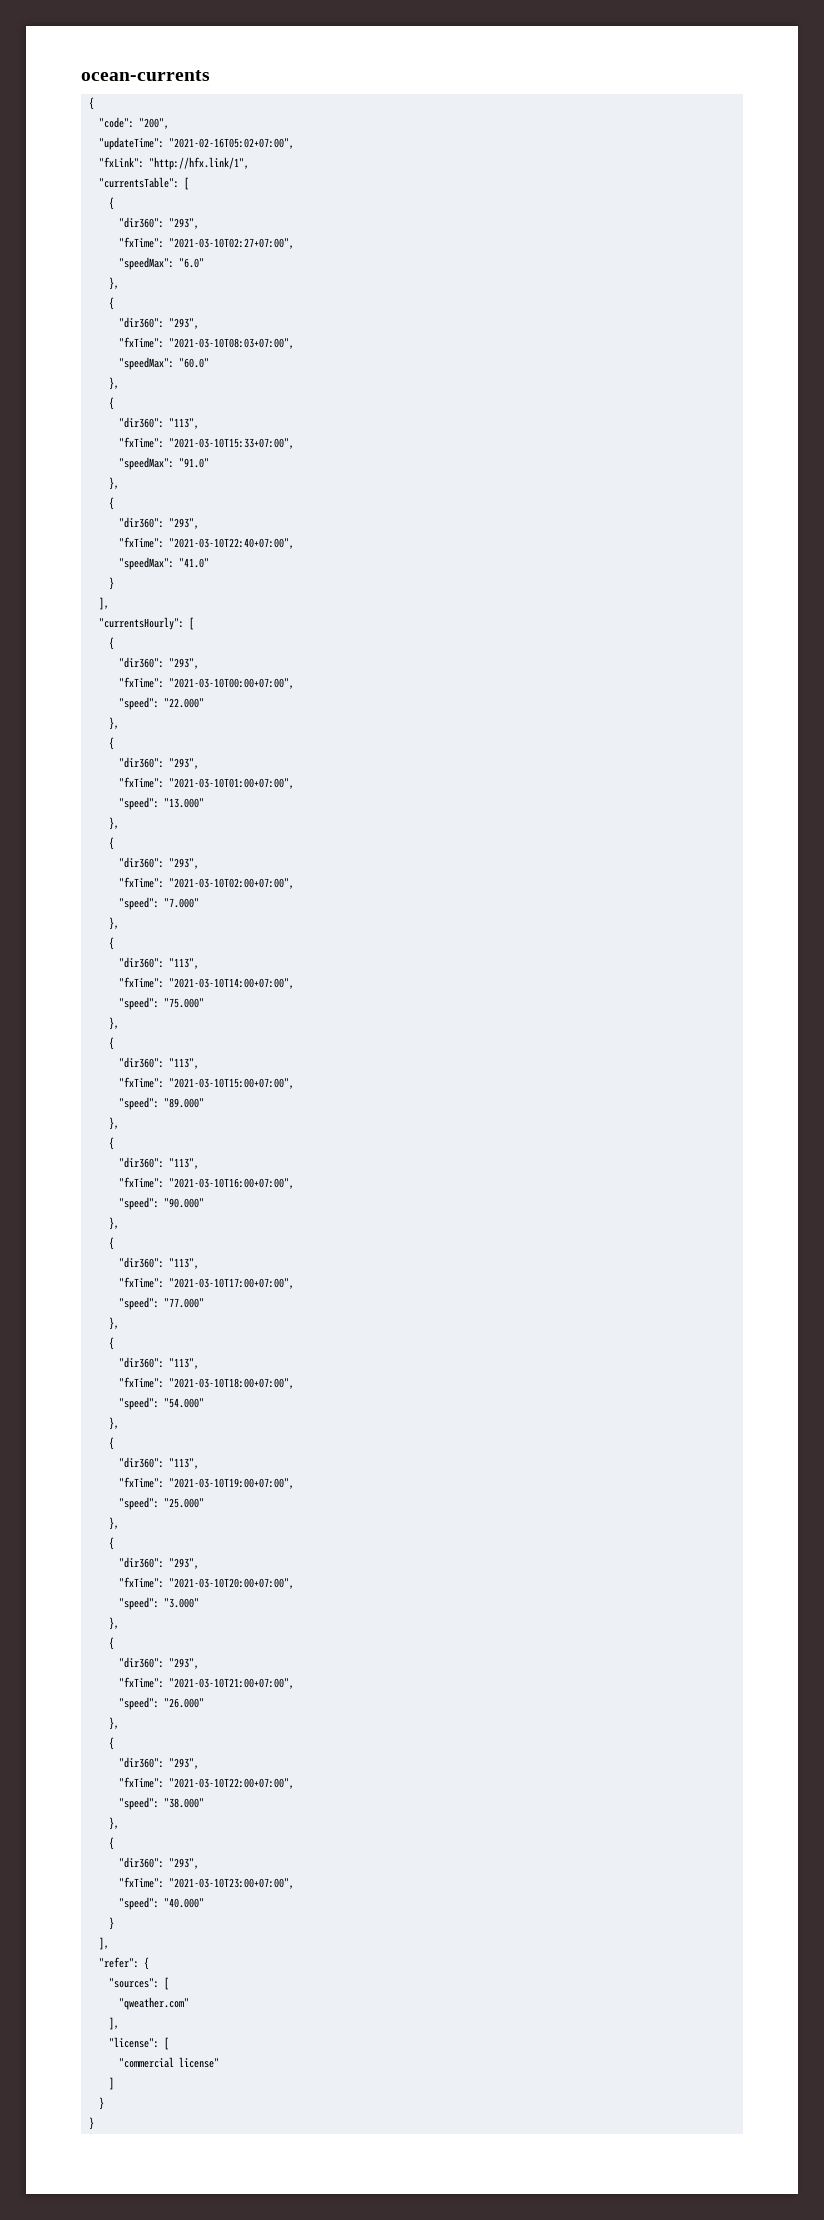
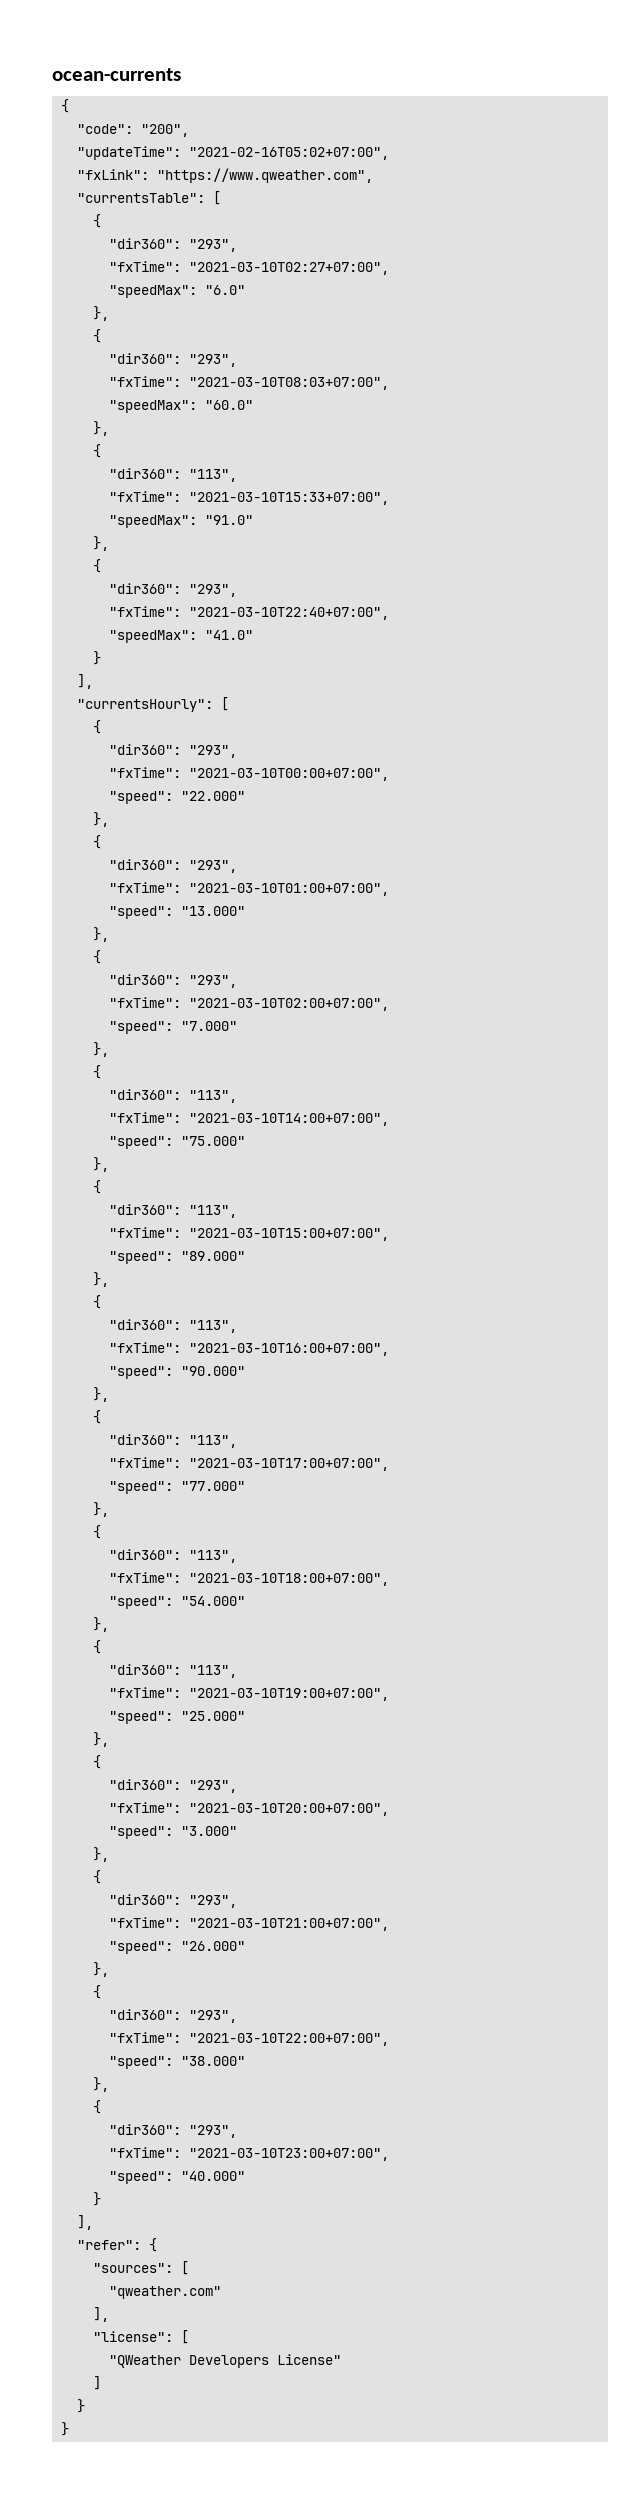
[148,157,249,170] "http://hfx.link/1", -> [156,168,373,183] "https://www.qweather.com",
[118,2057,219,2068] "commercial license" -> [108,2354,341,2368] "QWeather Developers License"

